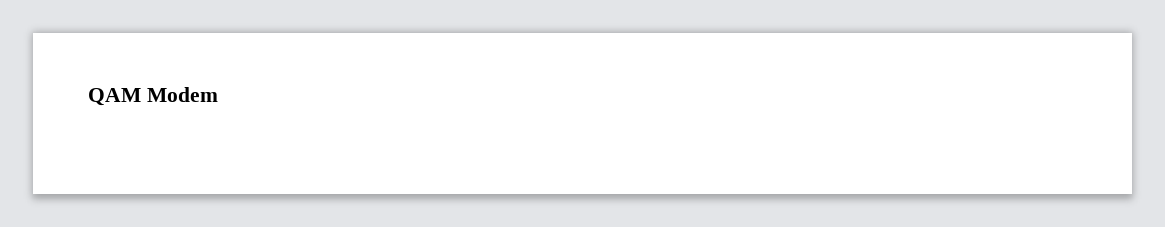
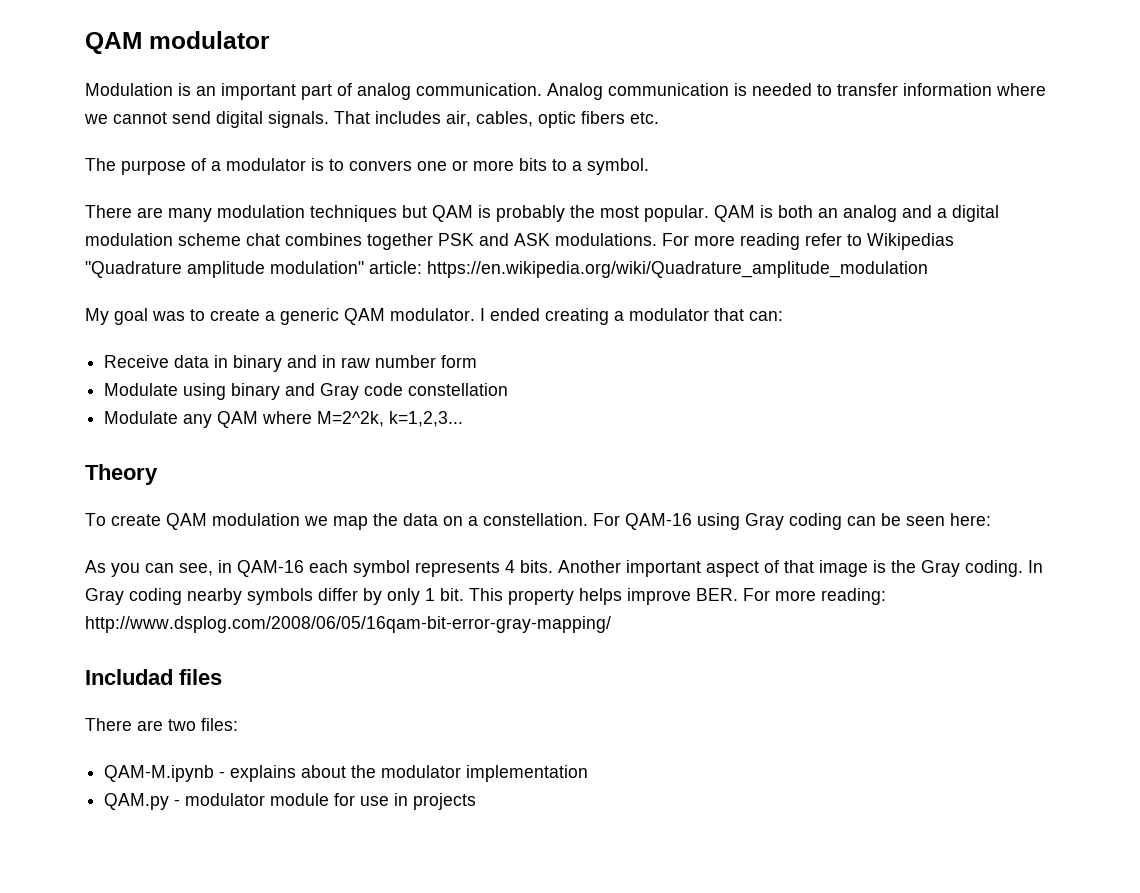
[88,87,218,106] QAM Modem -> [85,31,270,54] [85,83,1046,100] [84,111,659,128] [85,158,649,175] [85,205,999,222] [85,233,954,250] [85,261,928,278] [85,308,783,325] [104,355,478,372] [104,383,509,400] [104,411,464,428] [85,464,158,485] [85,513,991,530] [85,560,1043,577] [85,588,886,605] [85,616,611,633] [85,669,222,685] [85,718,238,731] [104,765,589,782] [104,793,477,810] QAM modulator // Modulation is an important part of analog communication. Analog communication is needed to transfer information where we cannot send digital signals. That includes air, cables, optic fibers etc. // The purpose of a modulator is to convers one or more bits to a symbol. // There are many modulation techniques but QAM is probably the most popular. QAM is both an analog and a digital modulation scheme chat combines together PSK and ASK modulations. For more reading refer to Wikipedias "Quadrature amplitude modulation" article: https://en.wikipedia.org/wiki/Quadrature_amplitude_modulation // My goal was to create a generic QAM modulator. I ended creating a modulator that can: // Receive data in binary and in raw number form // Modulate using binary and Gray code constellation // Modulate any QAM where M=2^2k, k=1,2,3... // Theory // To create QAM modulation we map the data on a constellation. For QAM-16 using Gray coding can be seen here: // As you can see, in QAM-16 each symbol represents 4 bits. Another important aspect of that image is the Gray coding. In Gray coding nearby symbols differ by only 1 bit. This property helps improve BER. For more reading: http://www.dsplog.com/2008/06/05/16qam-bit-error-gray-mapping/ // Includad files // There are two files: // QAM-M.ipynb - explains about the modulator implementation // QAM.py - modulator module for use in projects

